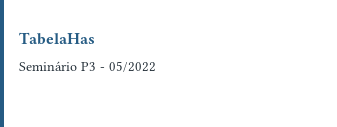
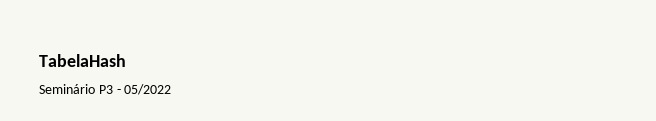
[19,32,95,45] TabelaHas -> [39,54,126,67] TabelaHash

